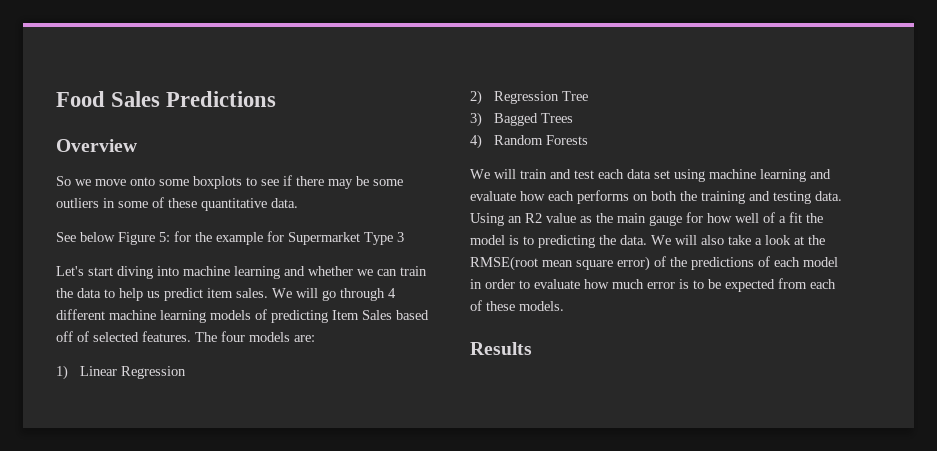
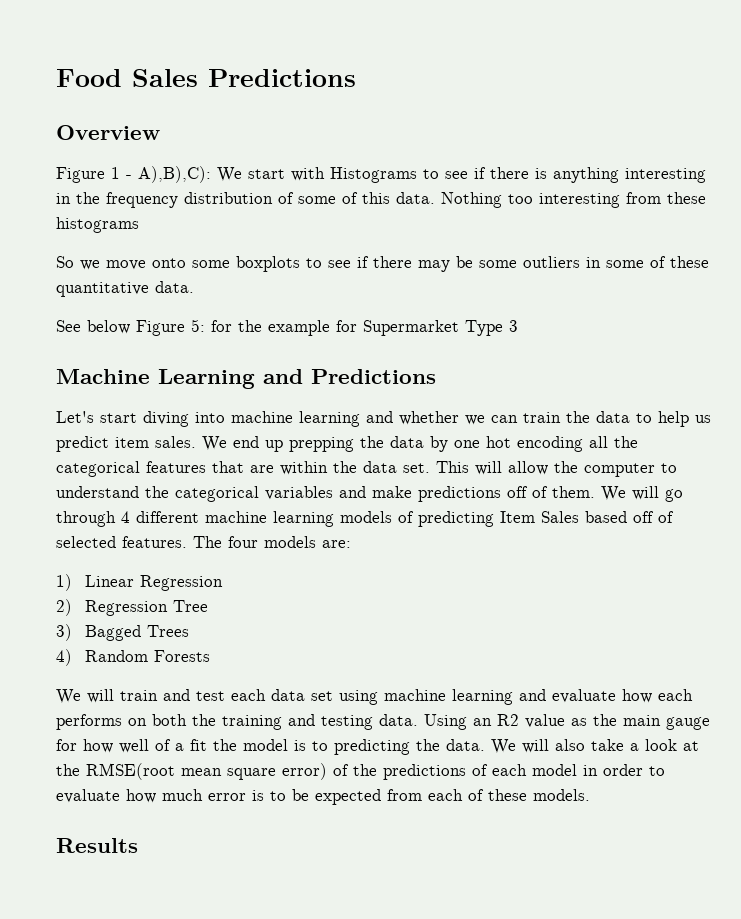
(137, 145) none -> [56,166,706,183] [56,192,706,208] [56,217,139,233] // Figure 1 - A),B),C): We start with Histograms to see if there is anything interesting in the frequency distribution of some of this data. Nothing too interesting from these histograms
(404, 237) none -> [56,369,436,389] // Machine Learning and Predictions
(292, 293) none -> [233,436,638,452] [56,461,677,477] [56,486,626,502] end up prepping the data by one hot encoding all the categorical features that are within the data set. This will allow the computer to understand the categorical variables and make predictions off of them. We

